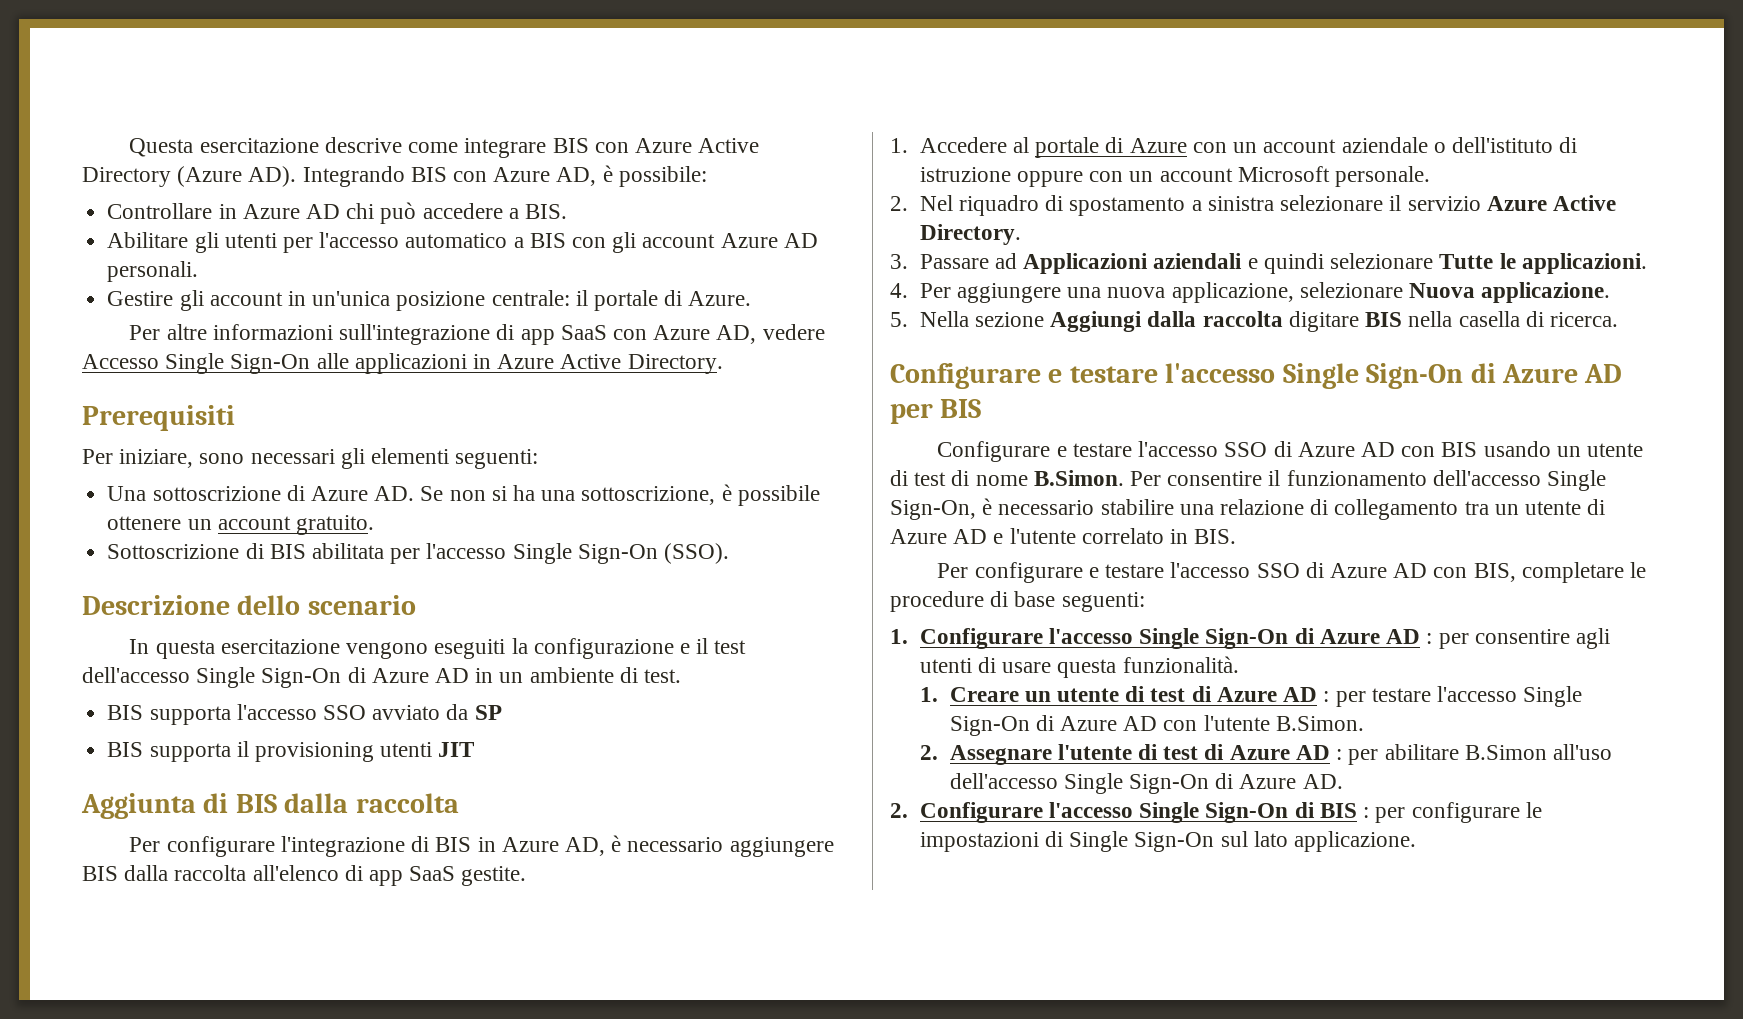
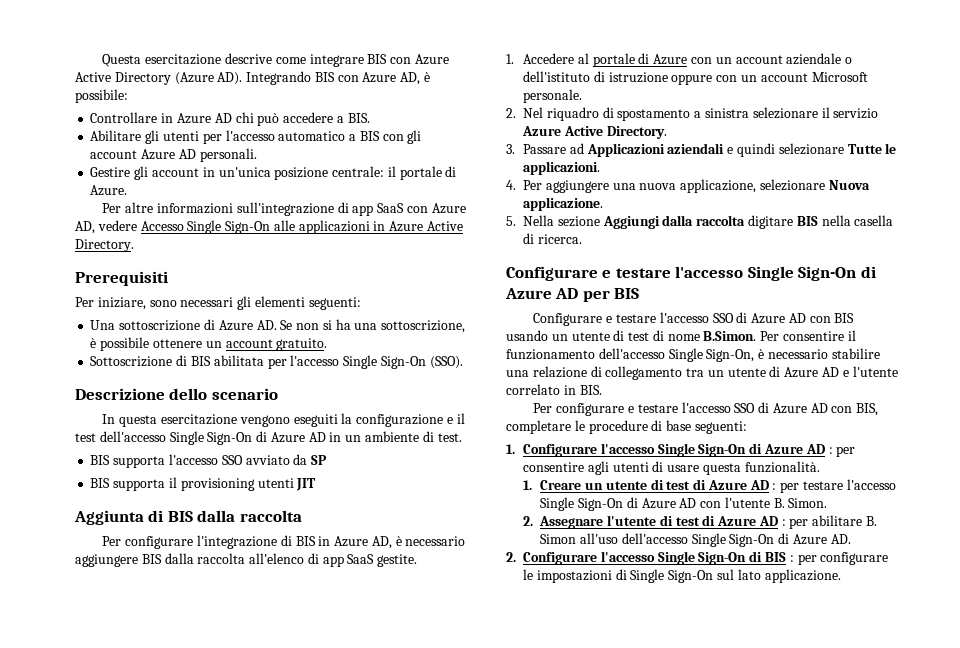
[1275,716,1364,731] B.Simon. -> [773,498,828,508] B. Simon.
[1464,745,1547,760] B.Simon -> [865,516,877,526] [540,534,577,544] B. Simon

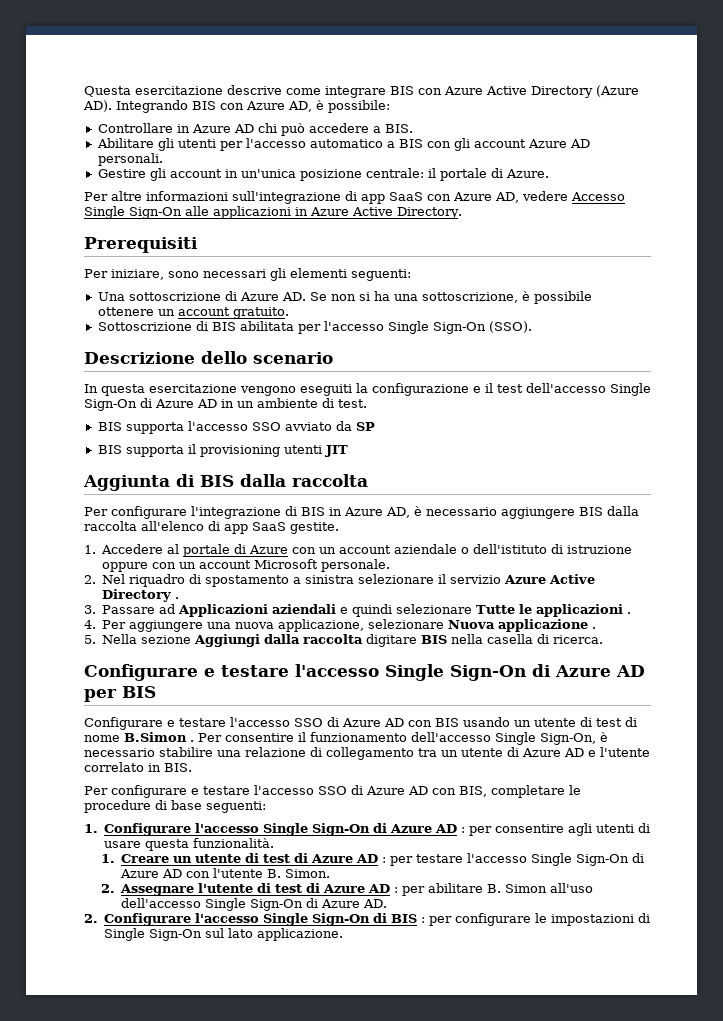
[606,126,667,139] Directory. -> [102,589,180,602] Directory .
[523,161,601,175] applicazioni. -> [536,604,632,617] applicazioni .
[523,197,604,211] applicazione. -> [498,619,597,632] applicazione .
[703,331,757,341] B.Simon. -> [124,732,194,742] B.Simon .

